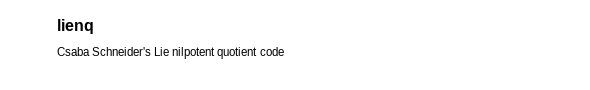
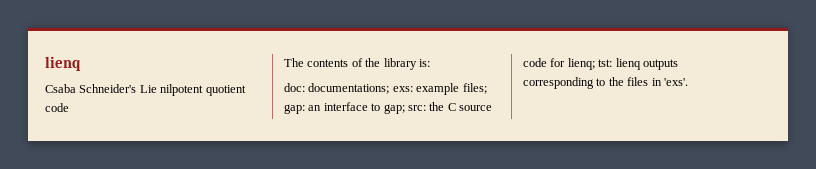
(284, 51) none -> [284,58,430,70] [284,83,487,95] [284,102,492,114] [523,58,678,70] [523,77,688,89] // The contents of the library is: // doc: documentations; exs: example files; gap: an interface to gap; src: the C source code for lienq; tst: lienq outputs corresponding to the files in 'exs'.

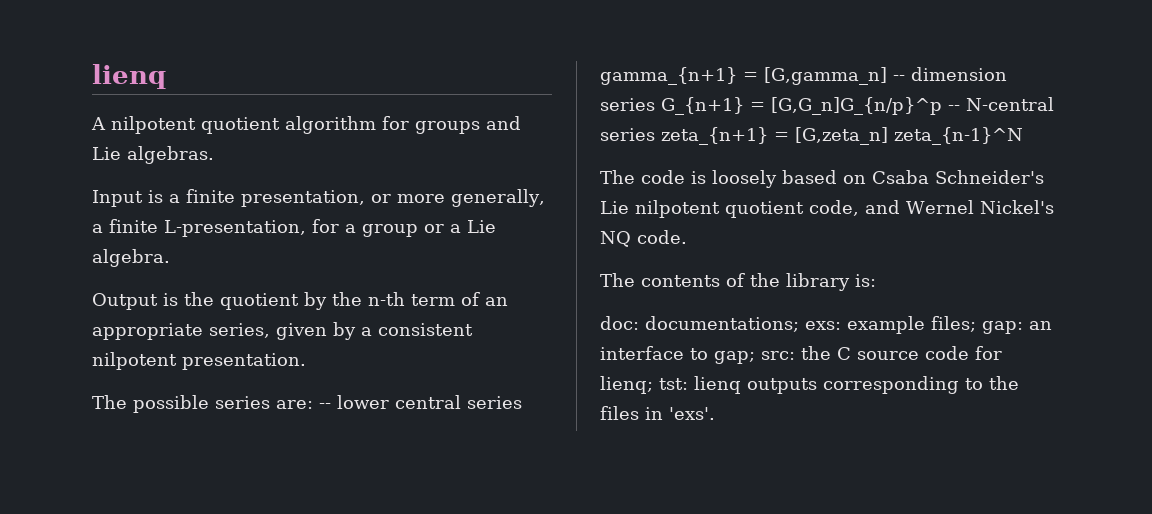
(81, 63) none -> [91,116,521,134] [92,146,214,164] [92,189,545,207] [92,219,496,237] [92,249,170,267] [92,292,508,310] [92,322,473,340] [92,352,306,370] [92,395,522,413] [600,67,1007,85] [600,97,1054,115] [600,127,1023,145] [600,170,866,188] A nilpotent quotient algorithm for groups and Lie algebras. // Input is a finite presentation, or more generally, a finite L-presentation, for a group or a Lie algebra. // Output is the quotient by the n-th term of an appropriate series, given by a consistent nilpotent presentation. // The possible series are: -- lower central series gamma_{n+1} = [G,gamma_n] -- dimension series G_{n+1} = [G,G_n]G_{n/p}^p -- N-central series zeta_{n+1} = [G,zeta_n] zeta_{n-1}^N // The code is loosely based on
[45,103,69,112] code -> [809,200,1054,216] [600,230,687,247] code, and Wernel Nickel's NQ code.

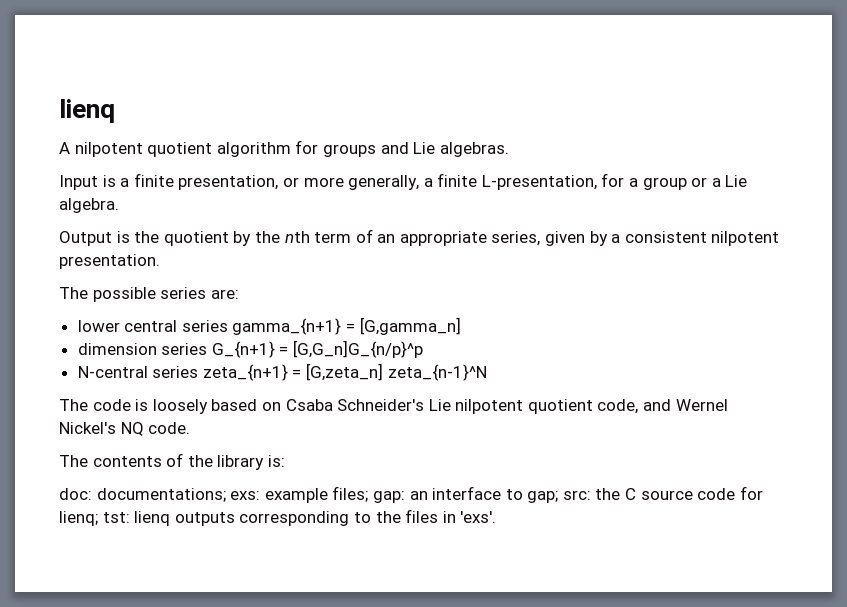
[368,292,405,306] n-th -> [284,231,310,243] nth
[319,403,331,409] -- -> (239, 294) //
[893,75,905,81] -- -> (461, 326) //
[948,105,960,111] -- -> (424, 349) //

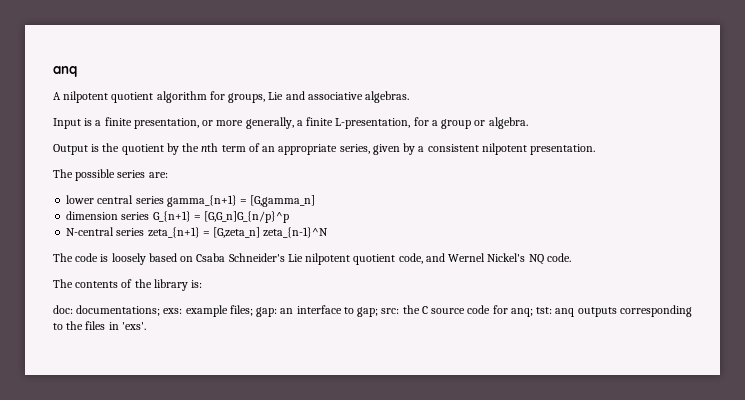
[59,99,115,123] lienq -> [53,66,77,77] anq
[322,142,436,157] groups and Lie -> [228,91,363,103] groups, Lie and associative
[711,175,748,187] a Lie -> (486, 123) none
[59,511,171,526] lienq; tst: lienq -> [510,307,575,317] anq; tst: anq

